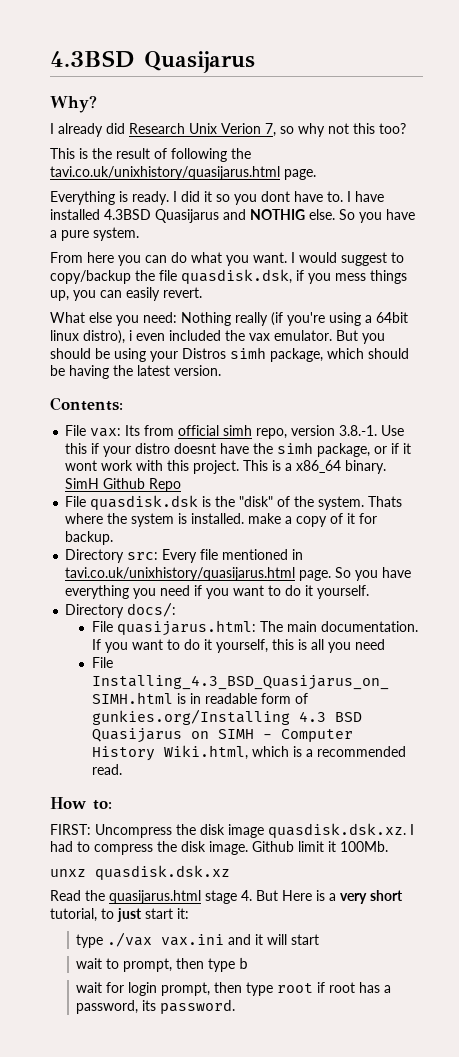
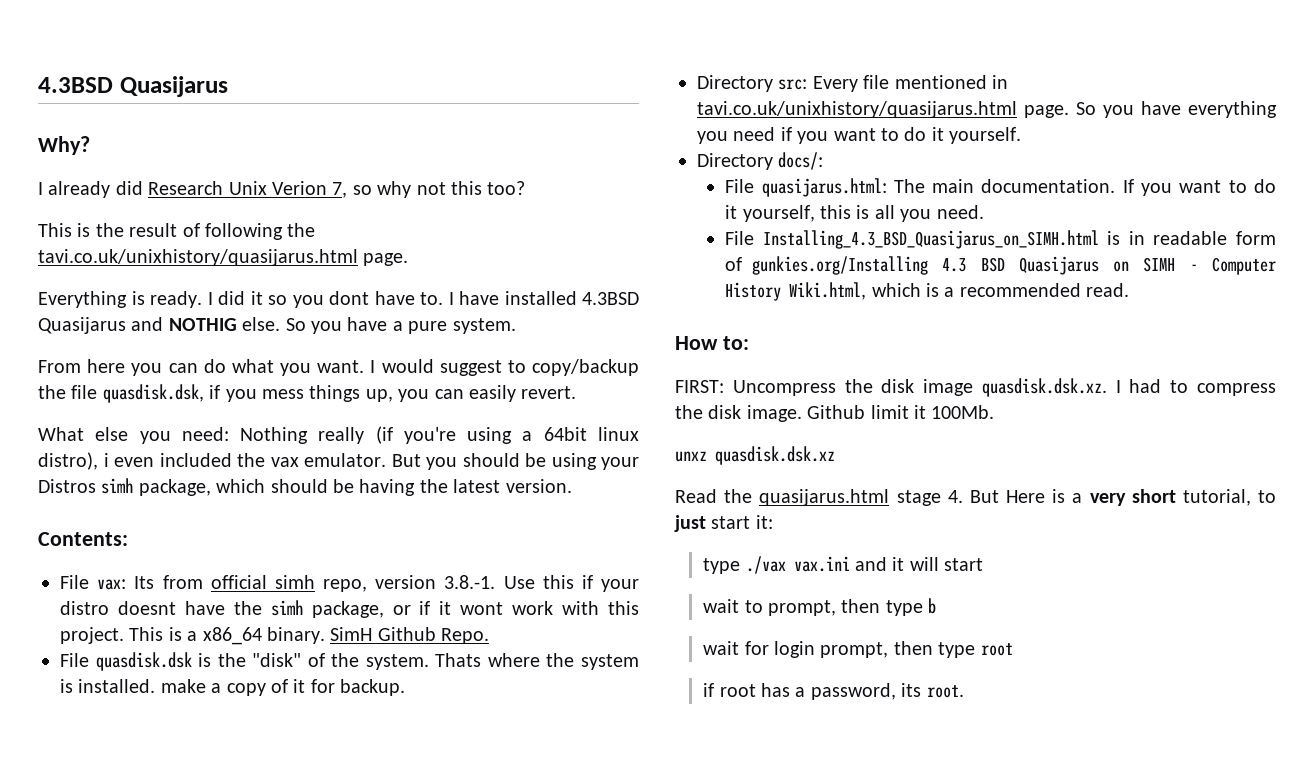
[149,478,182,492] Repo -> [441,628,490,644] Repo.
[354,639,385,650] need -> [936,205,984,219] need.
(314, 988) none -> (1013, 649) //
[160,999,236,1014] password. -> [926,685,964,698] root.

